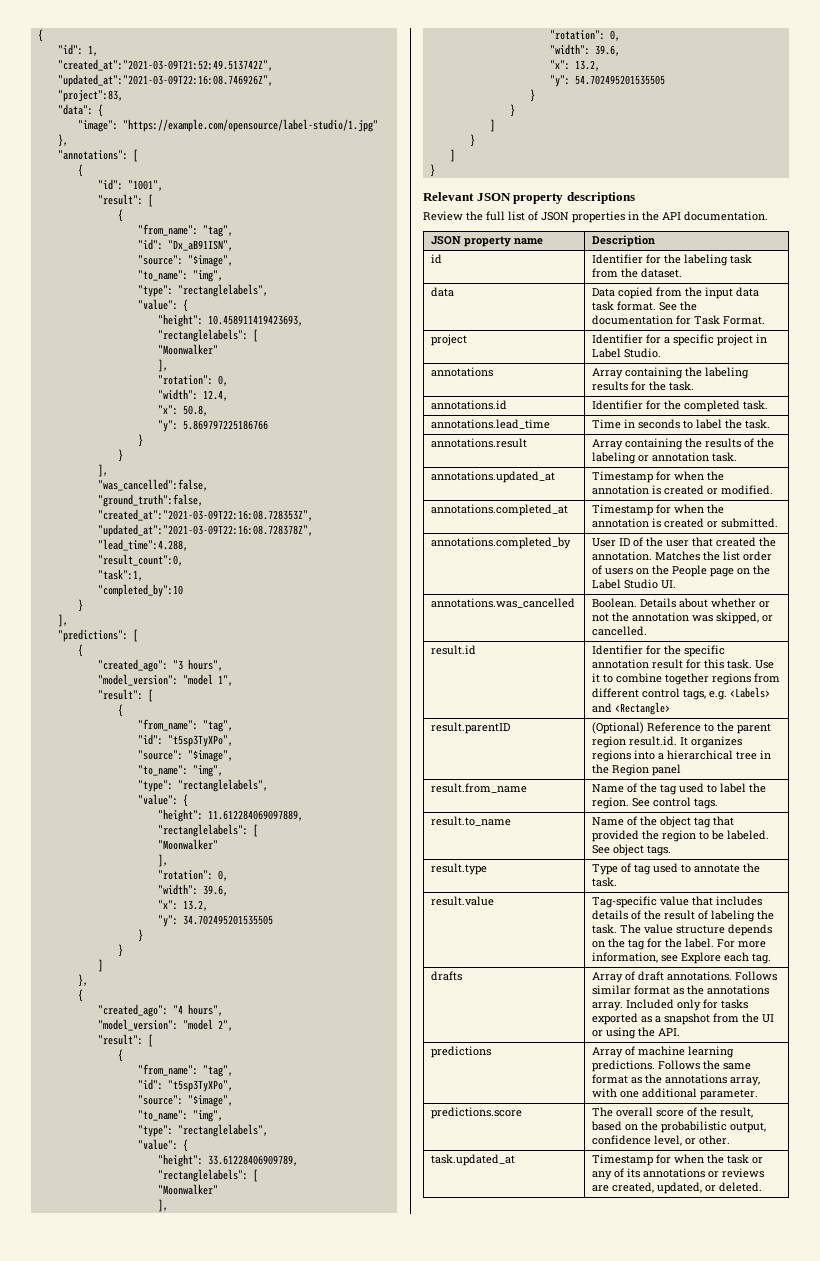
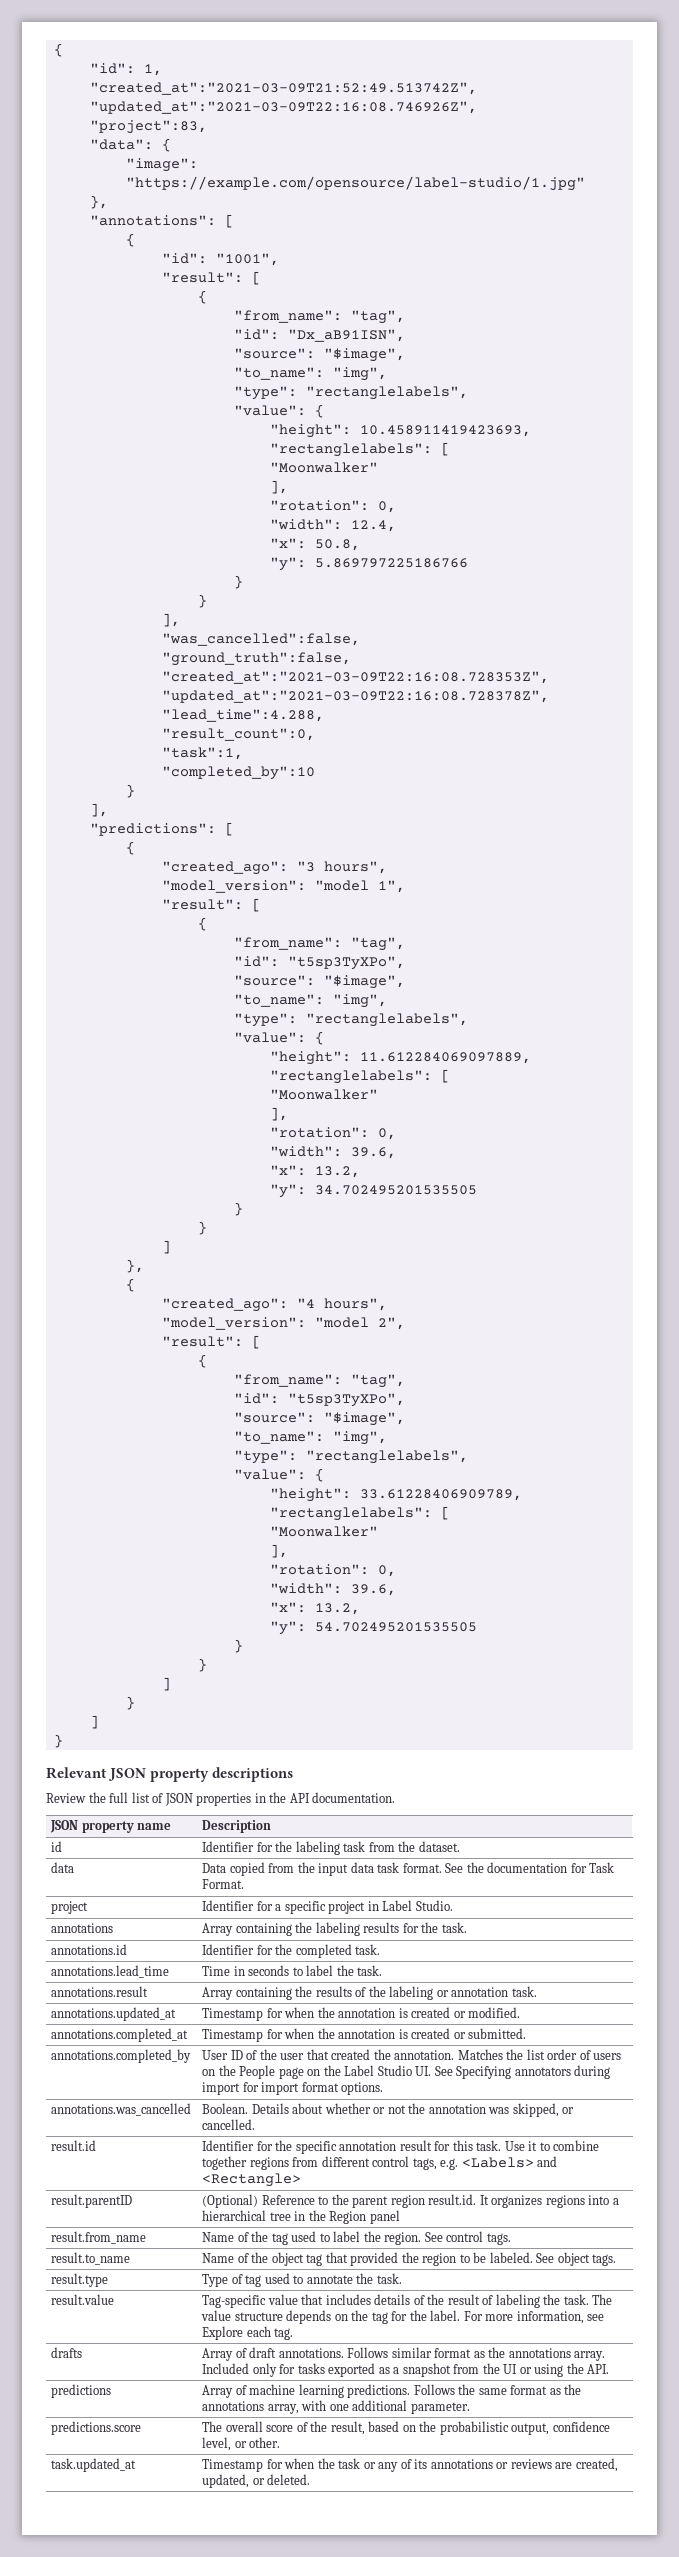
(677, 584) none -> [434,2065,611,2079] [202,2082,384,2095] See Specifying annotators during import for import format options.

